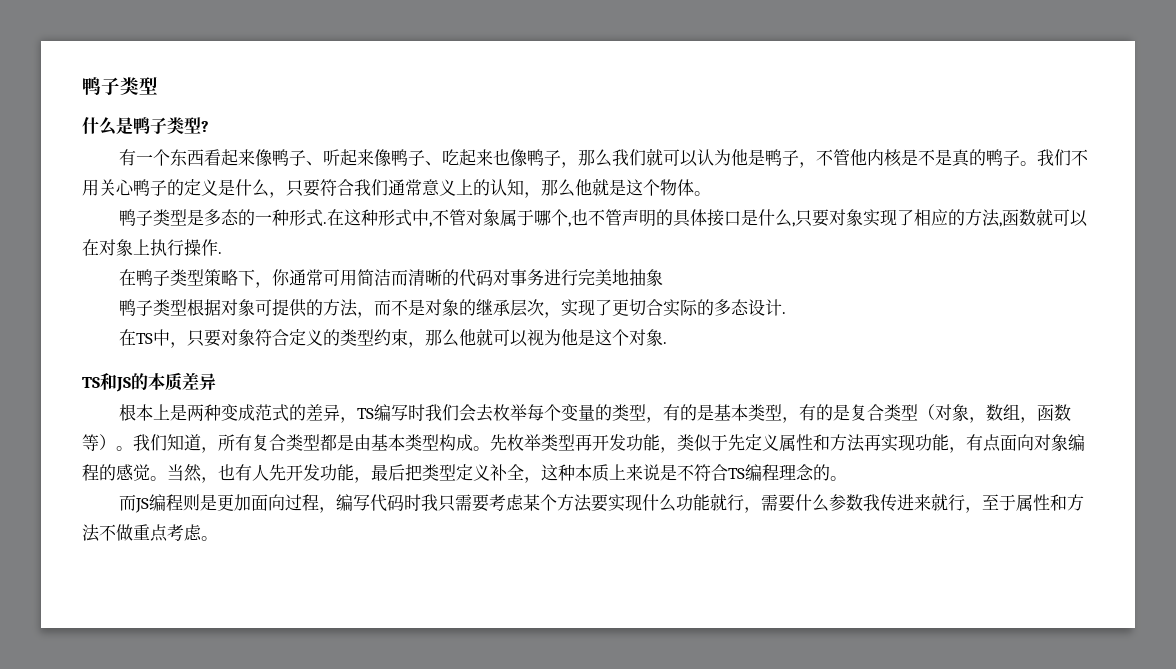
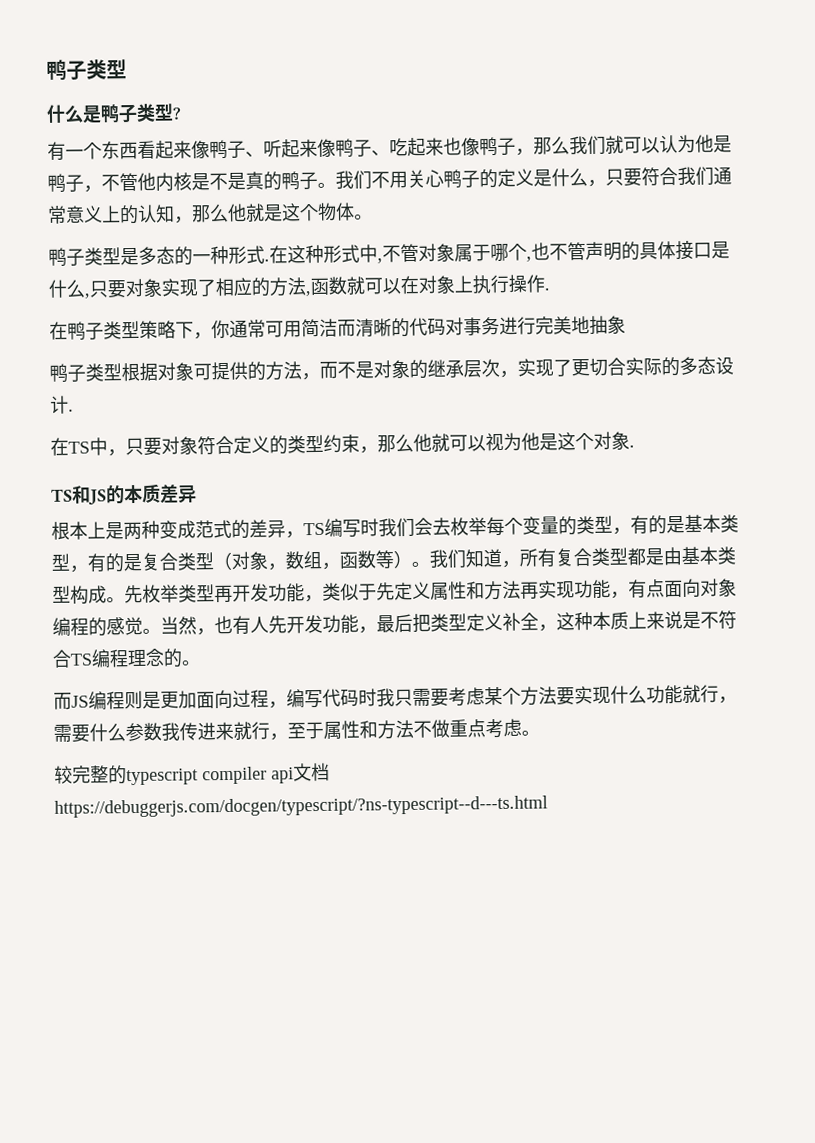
(218, 538) none -> [54,762,330,786] [54,795,548,818] // 较完整的typescript compiler api文档https://debuggerjs.com/docgen/typescript/?ns-typescript--d---ts.html

